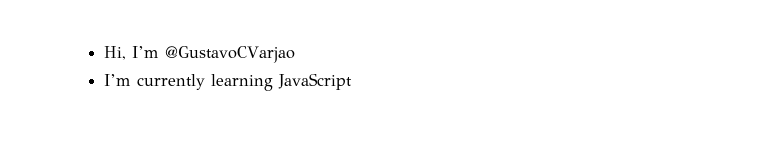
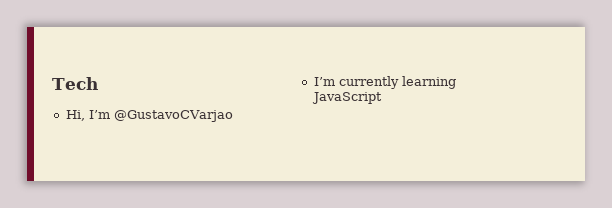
(104, 53) none -> [52,77,98,90] Tech //

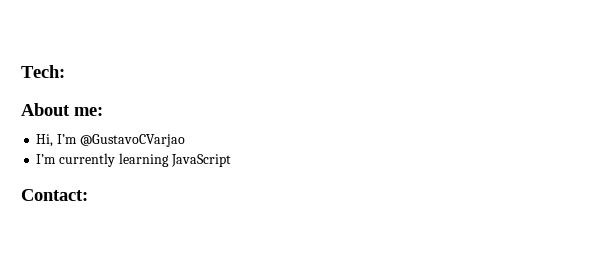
[52,77,98,90] Tech -> [21,65,65,78] [21,103,103,116] Tech: // About me:
(382, 98) none -> [21,189,88,201] // Contact:

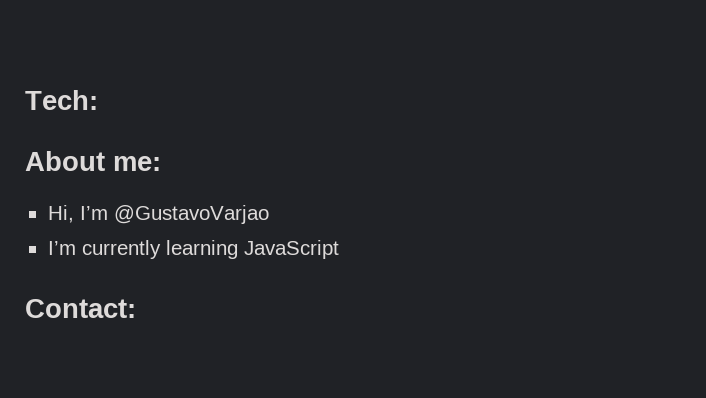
[79,134,185,147] @GustavoCVarjao -> [113,205,269,224] @GustavoVarjao

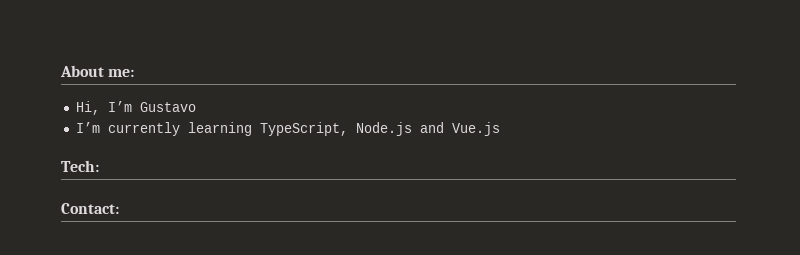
[25,90,98,110] Tech: // -> (60, 71) none
[113,205,269,224] @GustavoVarjao -> [139,102,196,112] Gustavo
[243,240,339,259] JavaScript -> [259,122,500,136] [61,160,99,172] TypeScript, Node.js and Vue.js // Tech:

